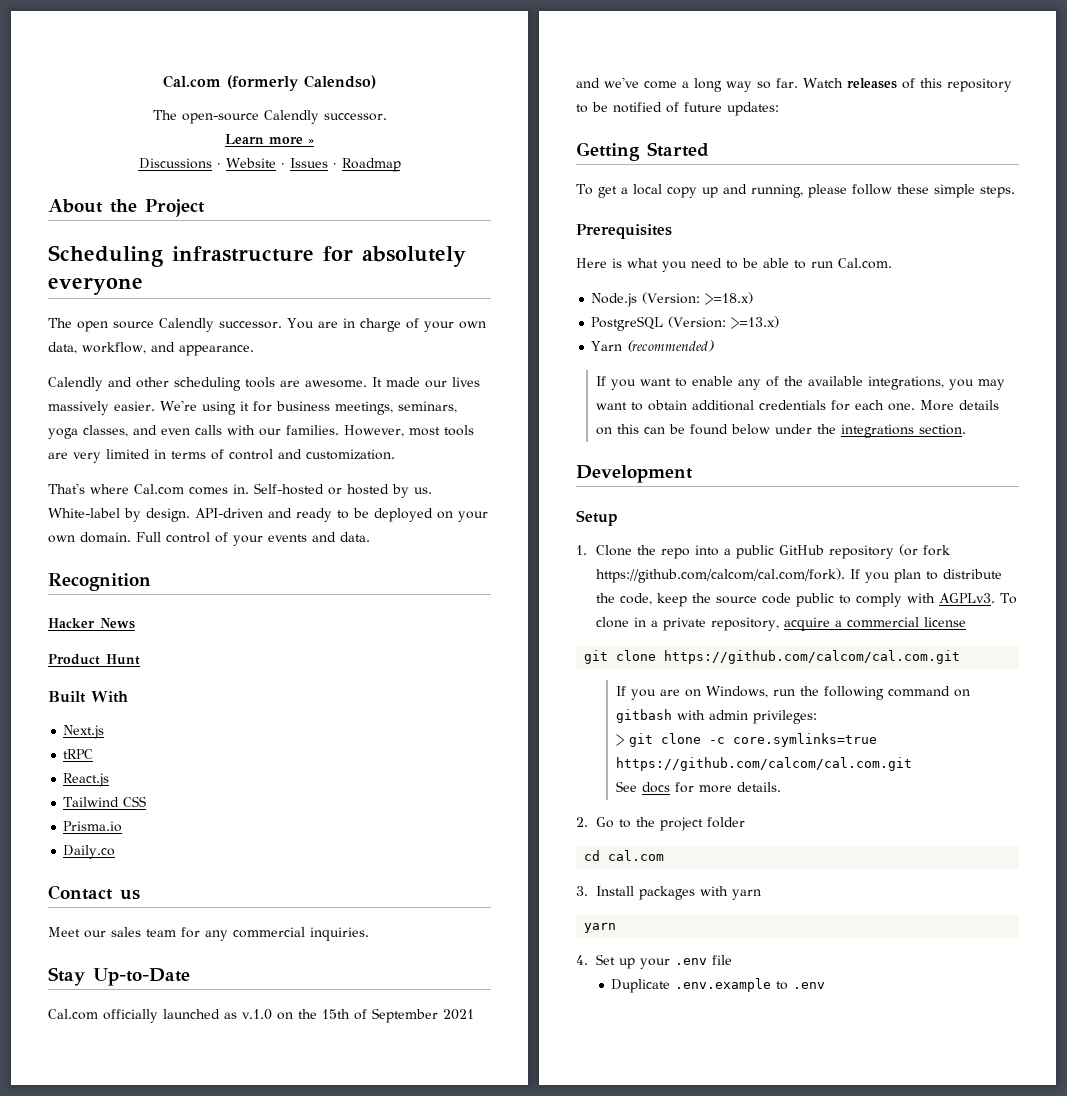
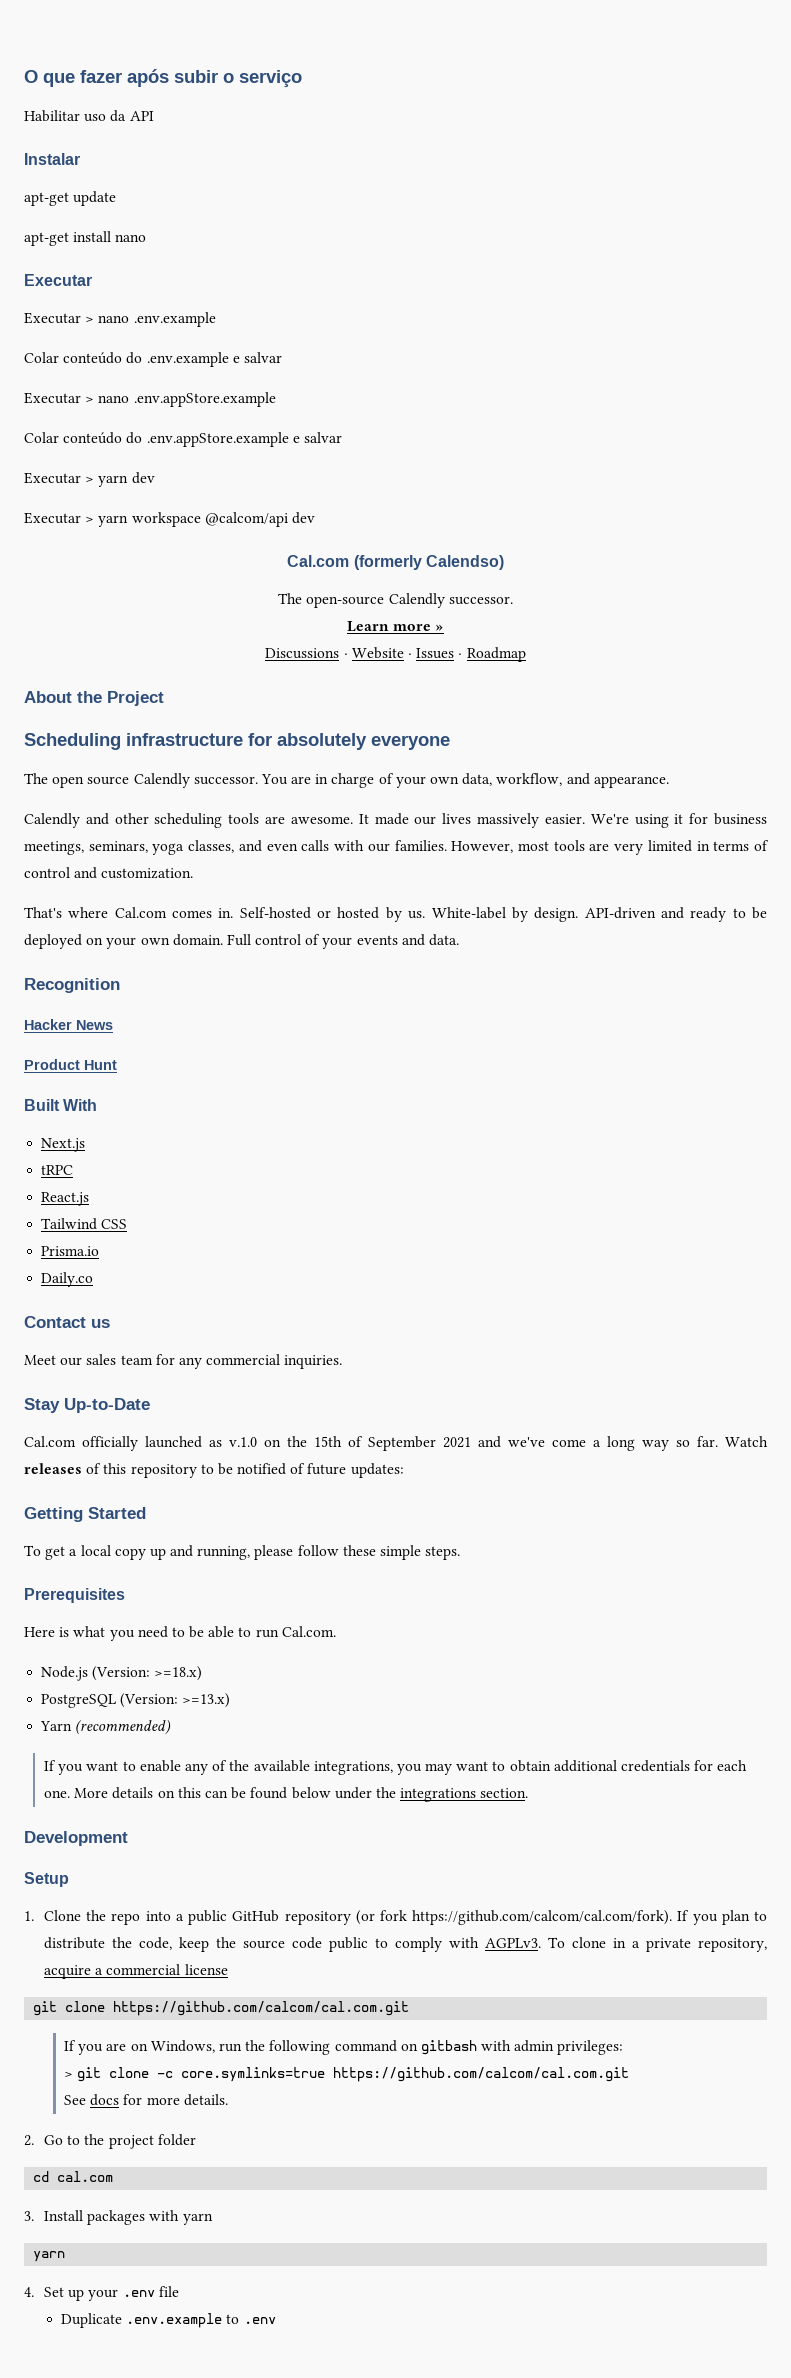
(163, 81) none -> [24,69,302,88] [24,110,154,122] [24,153,80,165] [24,191,117,206] [24,231,147,246] [24,274,92,286] [24,312,216,327] [24,352,282,367] [24,392,276,407] [24,432,342,447] [24,472,155,487] [24,512,315,527] O que fazer após subir o serviço // Habilitar uso da API // Instalar // apt-get update // apt-get install nano // Executar // Executar > nano .env.example // Colar conteúdo do .env.example e salvar // Executar > nano .env.appStore.example // Colar conteúdo do .env.appStore.example e salvar // Executar > yarn dev // Executar > yarn workspace @calcom/api dev //

